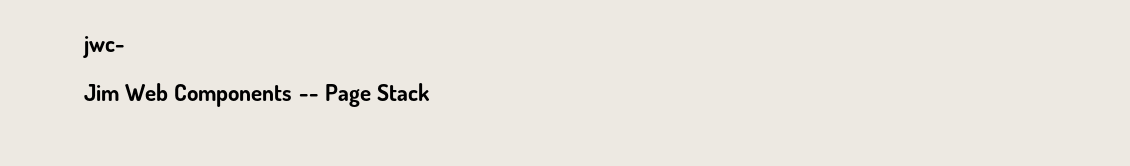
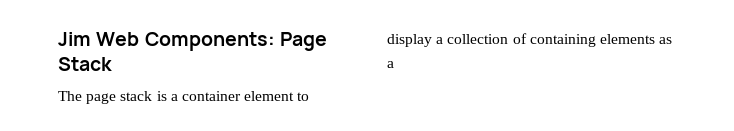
[83,36,125,58] jwc- // -> (58, 39) none
[174,84,319,107] Components -- -> [144,32,275,51] Components:
(431, 92) none -> [58,91,310,104] [387,33,673,47] [387,61,394,68] // The page stack is a container element to display a collection of containing elements as a

